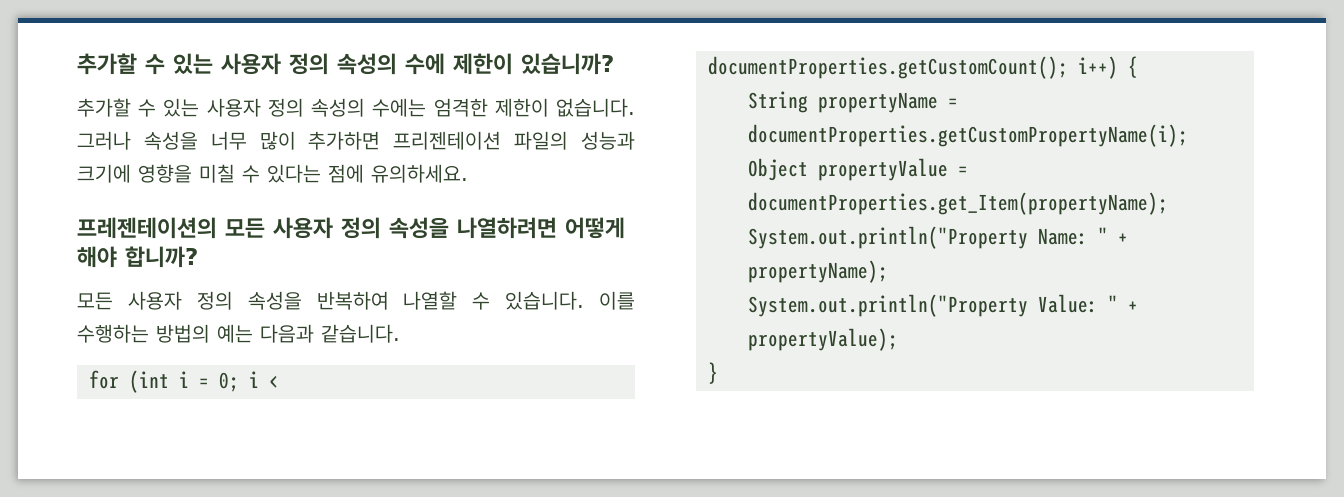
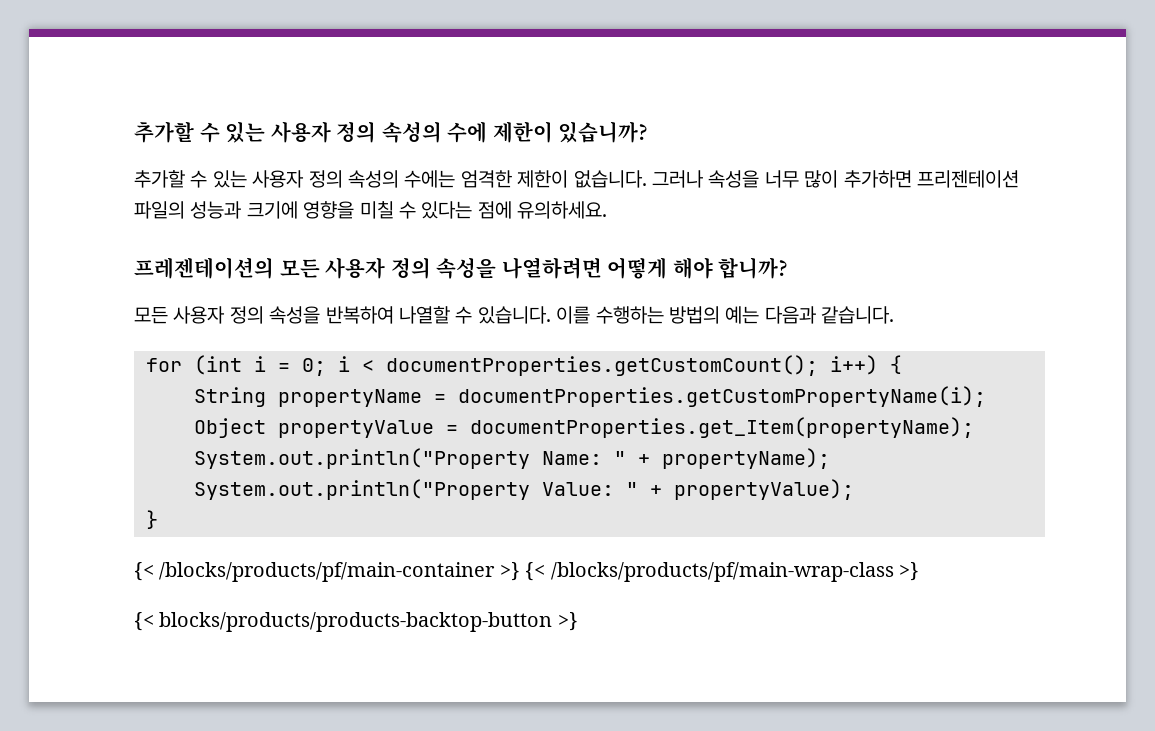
(719, 373) none -> [134,562,919,582] [134,612,578,632] // {< /blocks/products/pf/main-container >} {< /blocks/products/pf/main-wrap-class >} // {< blocks/products/products-backtop-button >}

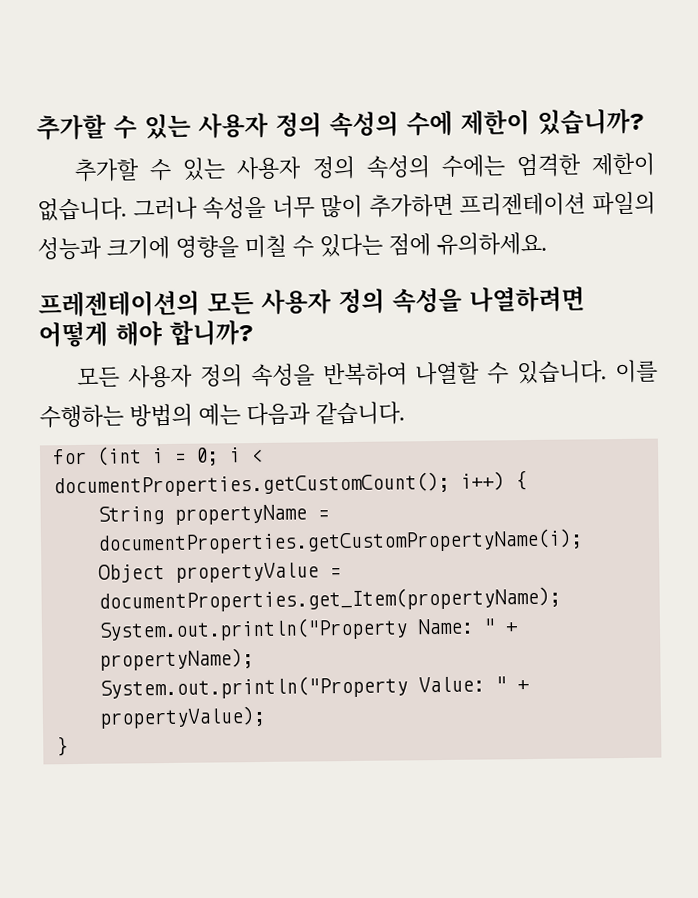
[134,562,919,582] [134,612,578,632] // {< /blocks/products/pf/main-container >} {< /blocks/products/pf/main-wrap-class >} // {< blocks/products/products-backtop-button >} -> (69, 746) none

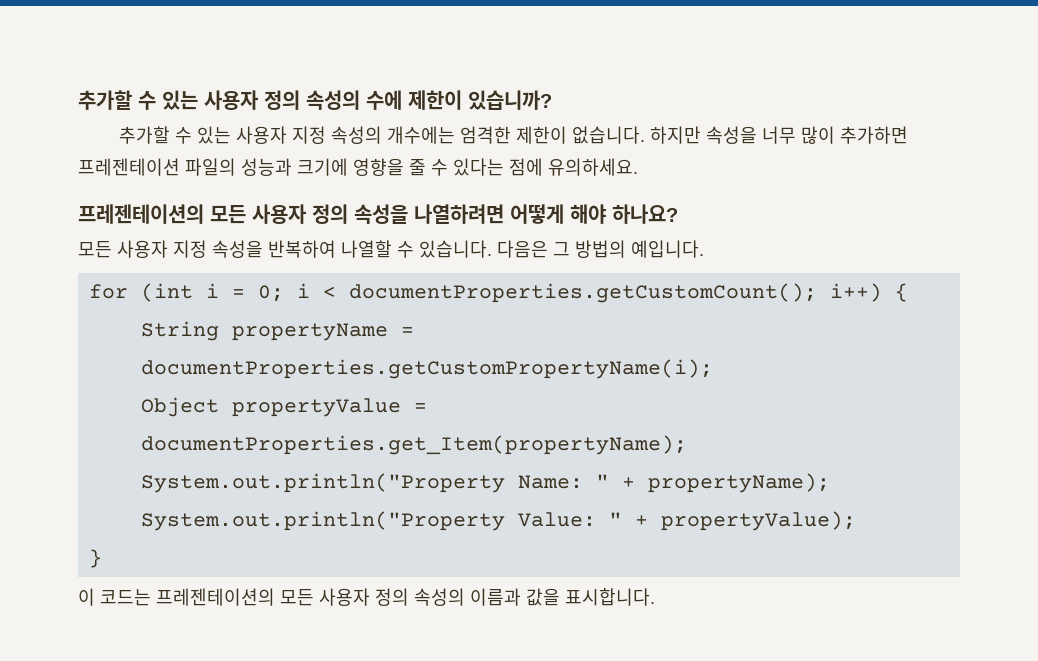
[311,154,506,180] 정의 속성의 수에는 -> [291,126,455,144] 지정 속성의 개수에는
[132,196,198,221] 그러나 -> [649,126,701,144] 하지만
[459,192,587,217] 프리젠테이션 -> [78,158,180,176] 프레젠테이션
[244,234,287,259] 미칠 -> [409,159,426,176] 줄
[169,320,254,346] [77,364,243,389] 합니까? // 모든 사용자 정의 -> [612,204,678,224] [78,240,207,258] 하나요? // 모든 사용자 지정
[615,359,658,384] [39,401,405,429] 이를 수행하는 방법의 예는 다음과 같습니다. -> [497,240,704,258] 다음은 그 방법의 예입니다.
(69, 746) none -> [78,588,655,606] // 이 코드는 프레젠테이션의 모든 사용자 정의 속성의 이름과 값을 표시합니다.

